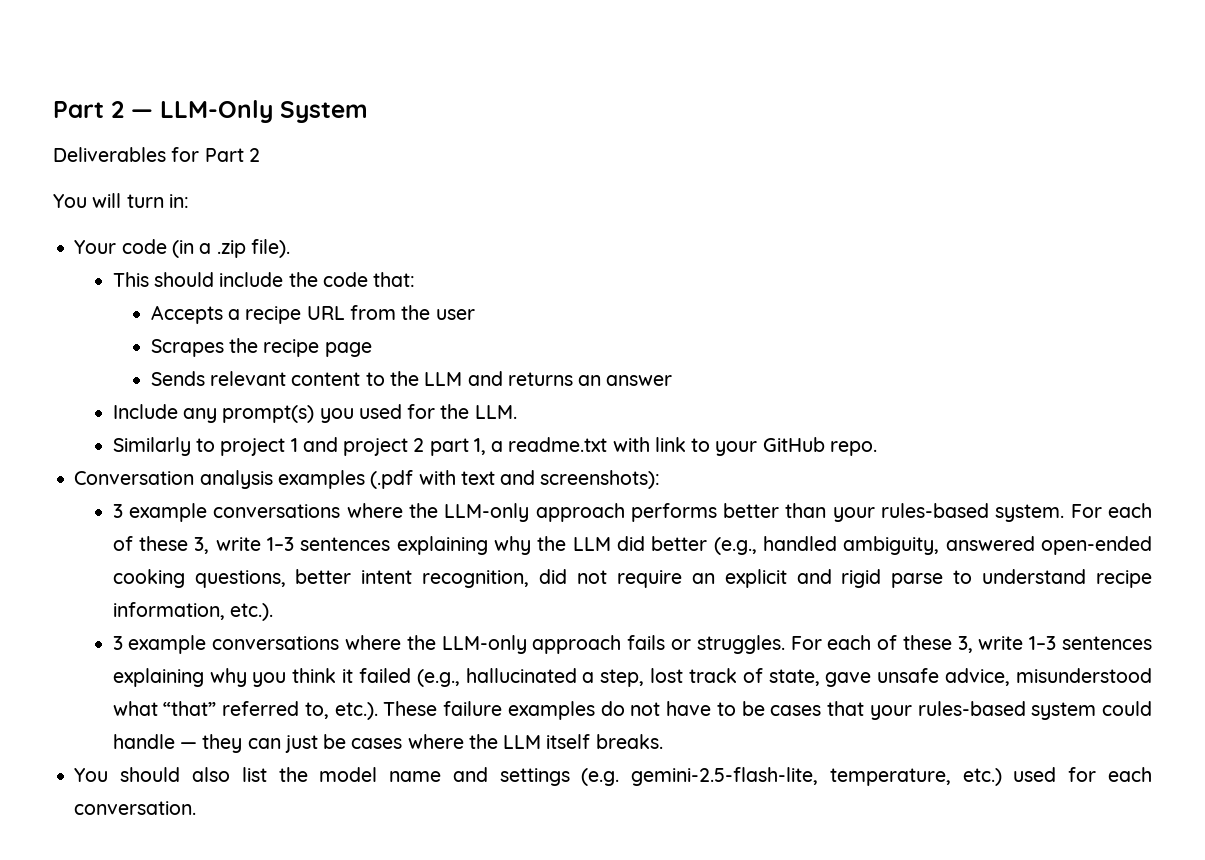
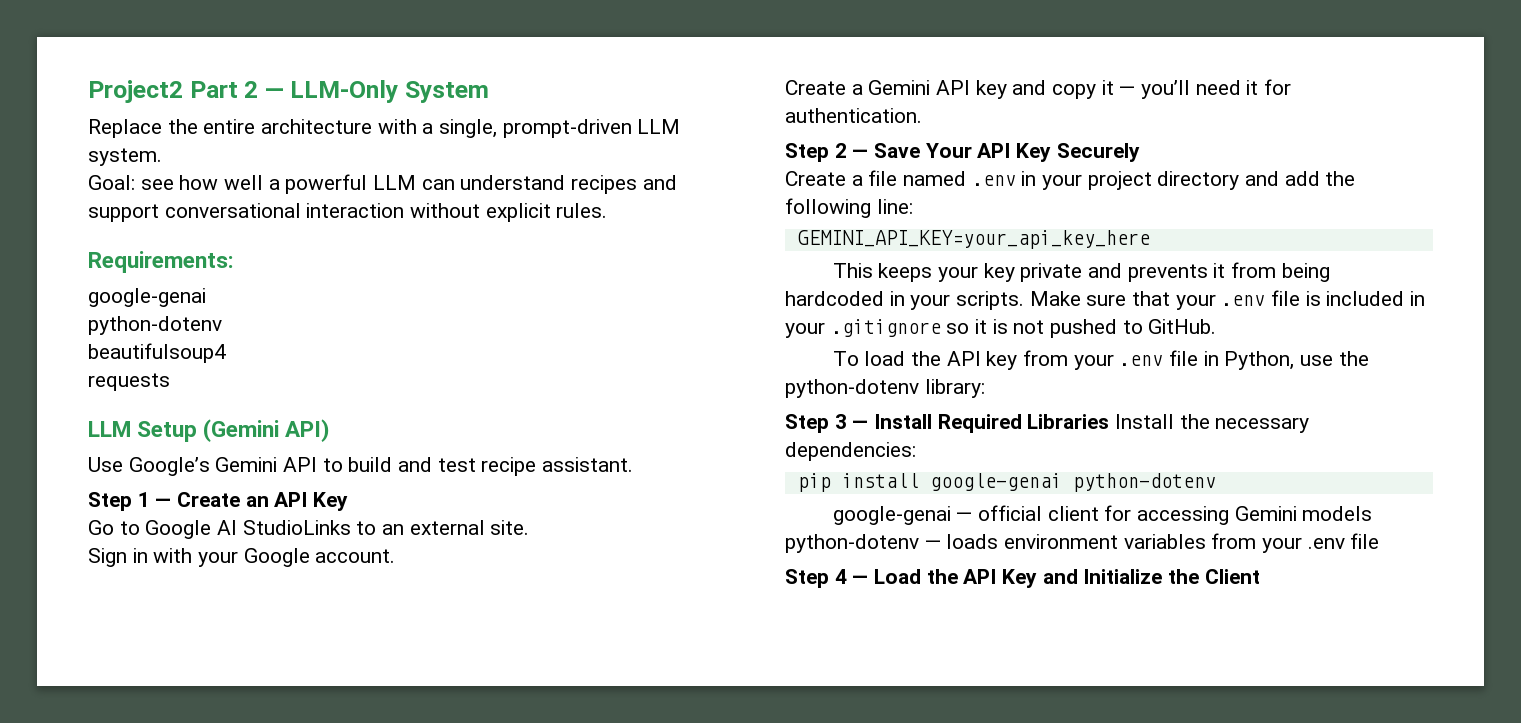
(53, 109) none -> [88,80,183,103] Project2
[53,147,260,162] [53,193,189,208] [74,239,290,258] [112,272,416,287] [150,305,475,324] [150,338,372,357] [150,371,673,386] [112,404,517,423] [112,437,877,456] [74,470,661,489] [112,503,1153,522] [112,536,1152,555] [112,569,1152,588] [112,602,273,621] [112,635,1153,654] [112,668,1152,687] [112,701,1152,720] [112,734,663,753] [74,767,1152,786] [74,801,197,815] Deliverables for Part 2 // You will turn in: // Your code (in a .zip file). // This should include the code that: // Accepts a recipe URL from the user // Scrapes the recipe page // Sends relevant content to the LLM and returns an answer // Include any prompt(s) you used for the LLM. // Similarly to project 1 and project 2 part 1, a readme.txt with link to your GitHub repo. // Conversation analysis examples (.pdf with text and screenshots): // 3 example conversations where the LLM-only approach performs better than your rules-based system. For each of these 3, write 1–3 sentences explaining why the LLM did better (e.g., handled ambiguity, answered open-ended cooking questions, better intent recognition, did not require an explicit and rigid parse to understand recipe information, etc.). // 3 example conversations where the LLM-only approach fails or struggles. For each of these 3, write 1–3 sentences explaining why you think it failed (e.g., hallucinated a step, lost track of state, gave unsafe advice, misunderstood what “that” referred to, etc.). These failure examples do not have to be cases that your rules-based system could handle — they can just be cases where the LLM itself breaks. // You should also list the model name and settings (e.g. gemini-2.5-flash-lite, temperature, etc.) used for each conversation. -> [88,119,681,138] [88,148,162,166] [88,174,677,194] [88,203,608,222] [88,251,234,273] [88,288,206,307] [88,316,222,335] [88,343,226,363] [88,373,170,391] [88,419,330,442] [88,457,634,476] [88,492,349,511] [88,520,530,539] [88,548,396,567] [785,79,1292,99] [785,108,922,123] [785,143,1140,162] [785,170,1356,190] [785,198,913,218] [797,230,1150,249] [832,262,1330,282] [785,290,1426,310] [785,319,1217,338] [832,350,1369,370] [785,379,985,398] [785,414,1310,433] [785,442,916,461] [797,473,1216,492] [832,505,1373,525] [785,533,1380,553] [785,569,1260,588] Replace the entire architecture with a single, prompt-driven LLM system. // Goal: see how well a powerful LLM can understand recipes and support conversational interaction without explicit rules. // Requirements: // google-genai // python-dotenv // beautifulsoup4 // requests // LLM Setup (Gemini API) // Use Google’s Gemini API to build and test recipe assistant. // Step 1 — Create an API Key // Go to Google AI StudioLinks to an external site. // Sign in with your Google account. // Create a Gemini API key and copy it — you’ll need it for authentication. // Step 2 — Save Your API Key Securely // Create a file named .env in your project directory and add the following line: // GEMINI_API_KEY=your_api_key_here // This keeps your key private and prevents it from being hardcoded in your scripts. Make sure that your .env file is included in your .gitignore so it is not pushed to GitHub. // To load the API key from your .env file in Python, use the python-dotenv library: // Step 3 — Install Required Libraries Install the necessary dependencies: // pip install google-genai python-dotenv // google-genai — official client for accessing Gemini models python-dotenv — loads environment variables from your .env file // Step 4 — Load the API Key and Initialize the Client

